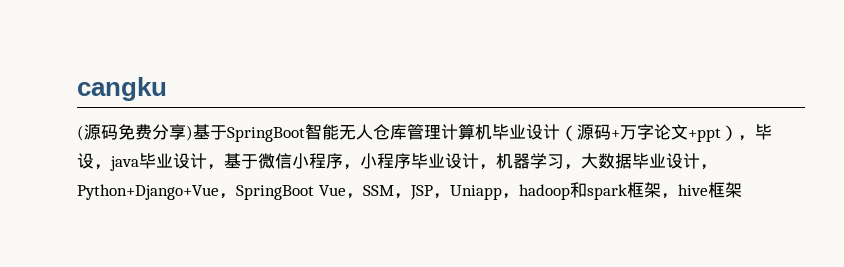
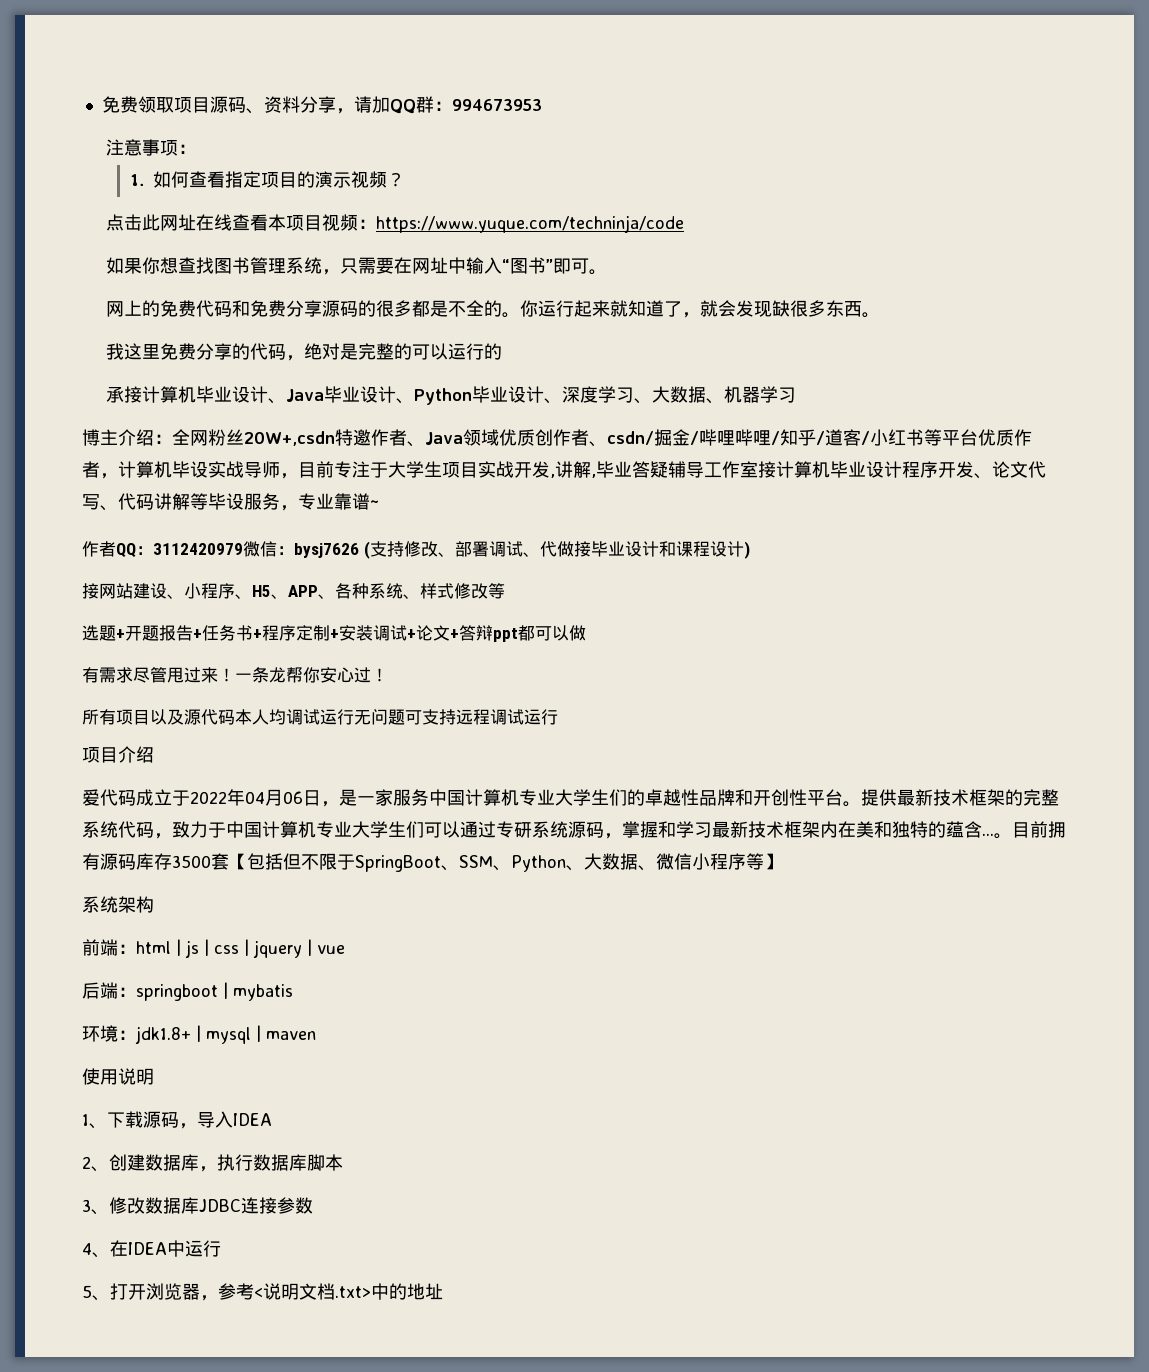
[77,77,167,101] [77,123,772,142] [77,153,717,171] [77,182,742,200] cangku // (源码免费分享)基于SpringBoot智能无人仓库管理计算机毕业设计（源码+万字论文+ppt），毕设，java毕业设计，基于微信小程序，小程序毕业设计，机器学习，大数据毕业设计，Python+Django+Vue，SpringBoot Vue，SSM，JSP，Uniapp，hadoop和spark框架，hive框架 -> [101,96,542,114] [105,139,196,156] [129,171,406,188] [105,214,684,233] [105,257,607,275] [105,300,880,318] [105,343,502,361] [105,386,796,405] [82,429,1032,447] [82,461,1046,479] [82,493,379,511] [82,541,750,559] [82,583,505,599] [82,625,586,642] [82,667,388,683] [82,709,558,725] [82,746,154,763] [82,789,1059,807] [82,821,1066,839] [82,853,782,872] [82,896,154,913] [82,939,345,958] [82,982,293,1001] [82,1025,316,1044] [82,1068,154,1085] [82,1111,272,1129] [82,1154,343,1172] [82,1197,313,1215] [82,1240,221,1258] [82,1283,443,1301] 免费领取项目源码、资料分享，请加QQ群：994673953 // 注意事项： // 1.如何查看指定项目的演示视频？ // 点击此网址在线查看本项目视频：https://www.yuque.com/techninja/code // 如果你想查找图书管理系统，只需要在网址中输入“图书”即可。 // 网上的免费代码和免费分享源码的很多都是不全的。你运行起来就知道了，就会发现缺很多东西。 // 我这里免费分享的代码，绝对是完整的可以运行的 // 承接计算机毕业设计、Java毕业设计、Python毕业设计、深度学习、大数据、机器学习 // 博主介绍：全网粉丝20W+,csdn特邀作者、Java领域优质创作者、csdn/掘金/哔哩哔哩/知乎/道客/小红书等平台优质作者，计算机毕设实战导师，目前专注于大学生项目实战开发,讲解,毕业答疑辅导工作室接计算机毕业设计程序开发、论文代写、代码讲解等毕设服务，专业靠谱~ // 作者QQ：3112420979微信：bysj7626 (支持修改、部署调试、代做接毕业设计和课程设计) // 接网站建设、小程序、H5、APP、各种系统、样式修改等 // 选题+开题报告+任务书+程序定制+安装调试+论文+答辩ppt都可以做 // 有需求尽管甩过来！一条龙帮你安心过！ // 所有项目以及源代码本人均调试运行无问题可支持远程调试运行 // 项目介绍 // 爱代码成立于2022年04月06日，是一家服务中国计算机专业大学生们的卓越性品牌和开创性平台。提供最新技术框架的完整系统代码，致力于中国计算机专业大学生们可以通过专研系统源码，掌握和学习最新技术框架内在美和独特的蕴含...。目前拥有源码库存3500套【包括但不限于SpringBoot、SSM、Python、大数据、微信小程序等】 // 系统架构 // 前端：html | js | css | jquery | vue // 后端：springboot | mybatis // 环境：jdk1.8+ | mysql | maven // 使用说明 // 1、下载源码，导入IDEA // 2、创建数据库，执行数据库脚本 // 3、修改数据库JDBC连接参数 // 4、在IDEA中运行 // 5、打开浏览器，参考<说明文档.txt>中的地址

